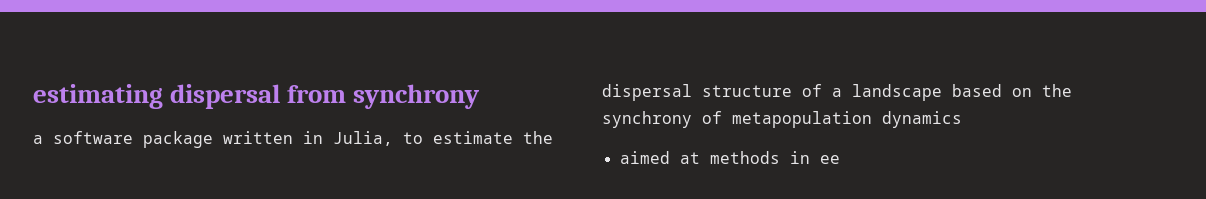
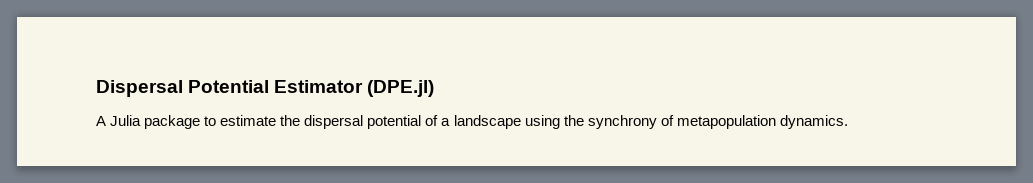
[33,84,481,109] [33,131,393,148] estimating dispersal from synchrony // a software package written in Julia, -> [96,80,435,97] [96,115,201,129] Dispersal Potential Estimator (DPE.jl) // A Julia package
[702,85,792,97] structure -> [367,115,422,129] potential
[952,84,1032,97] based on -> [524,115,560,129] using
[882,111,962,128] [619,151,840,164] dynamics // aimed at methods in ee -> [779,115,848,129] dynamics.

